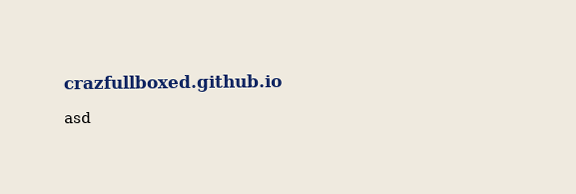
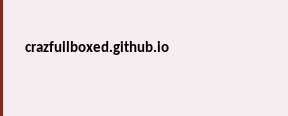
[64,111,92,124] // asd -> (169, 48) none

